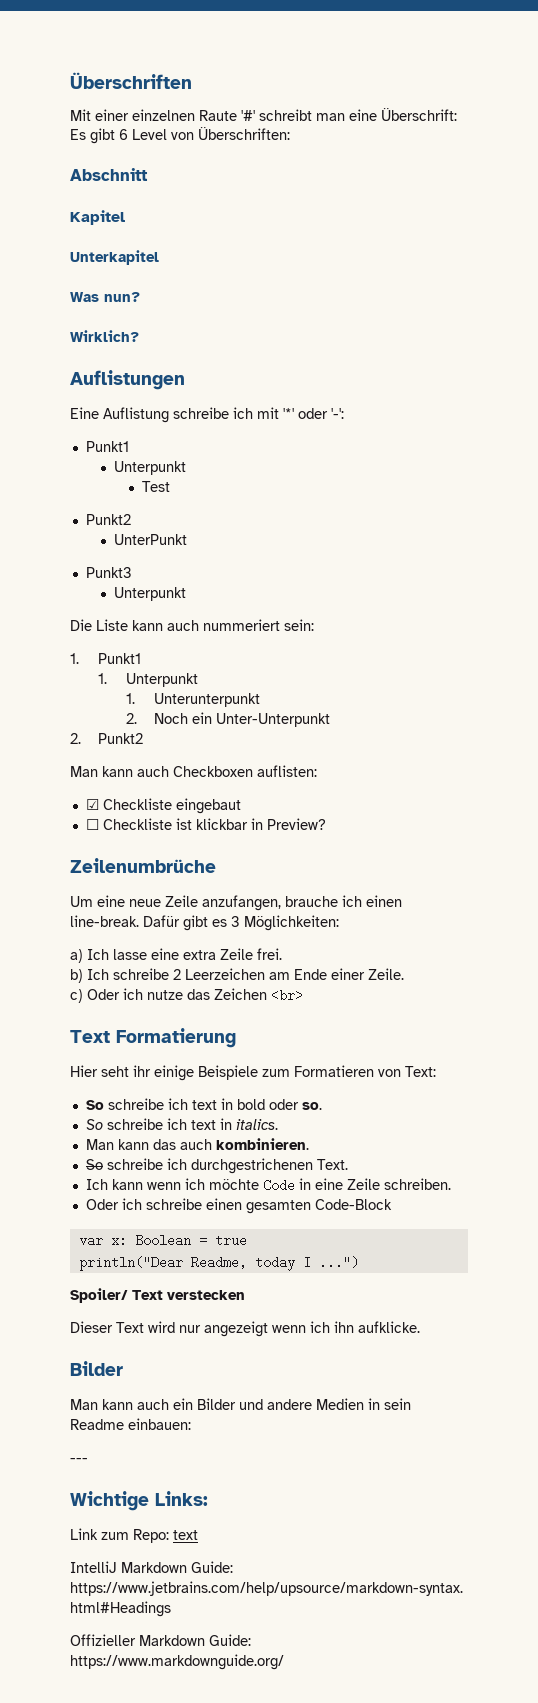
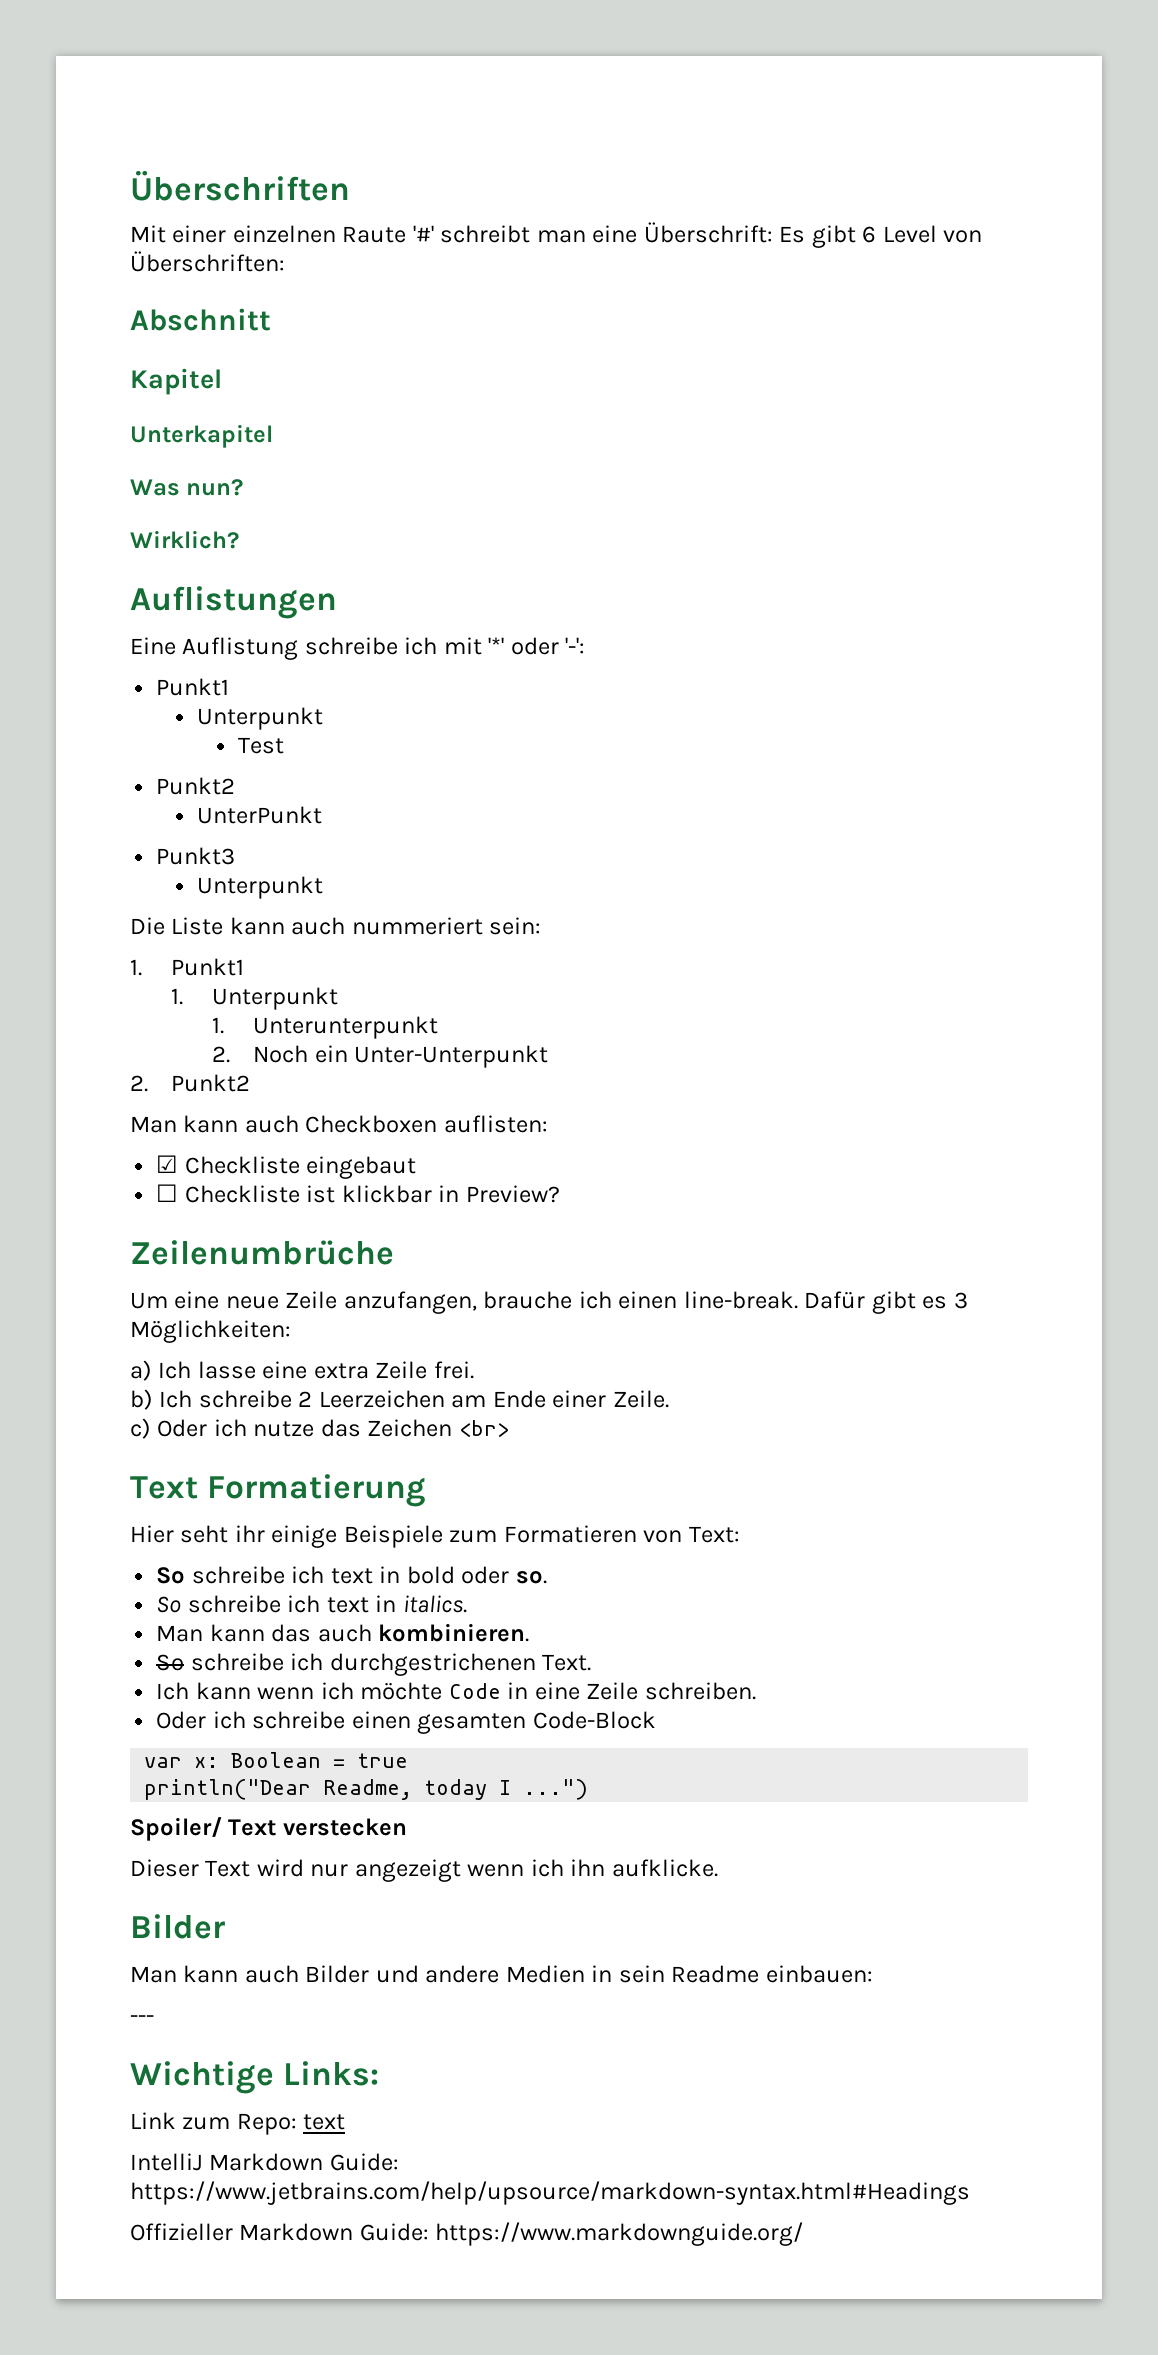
[173,1398,193,1410] ein -> (299, 1974) none

